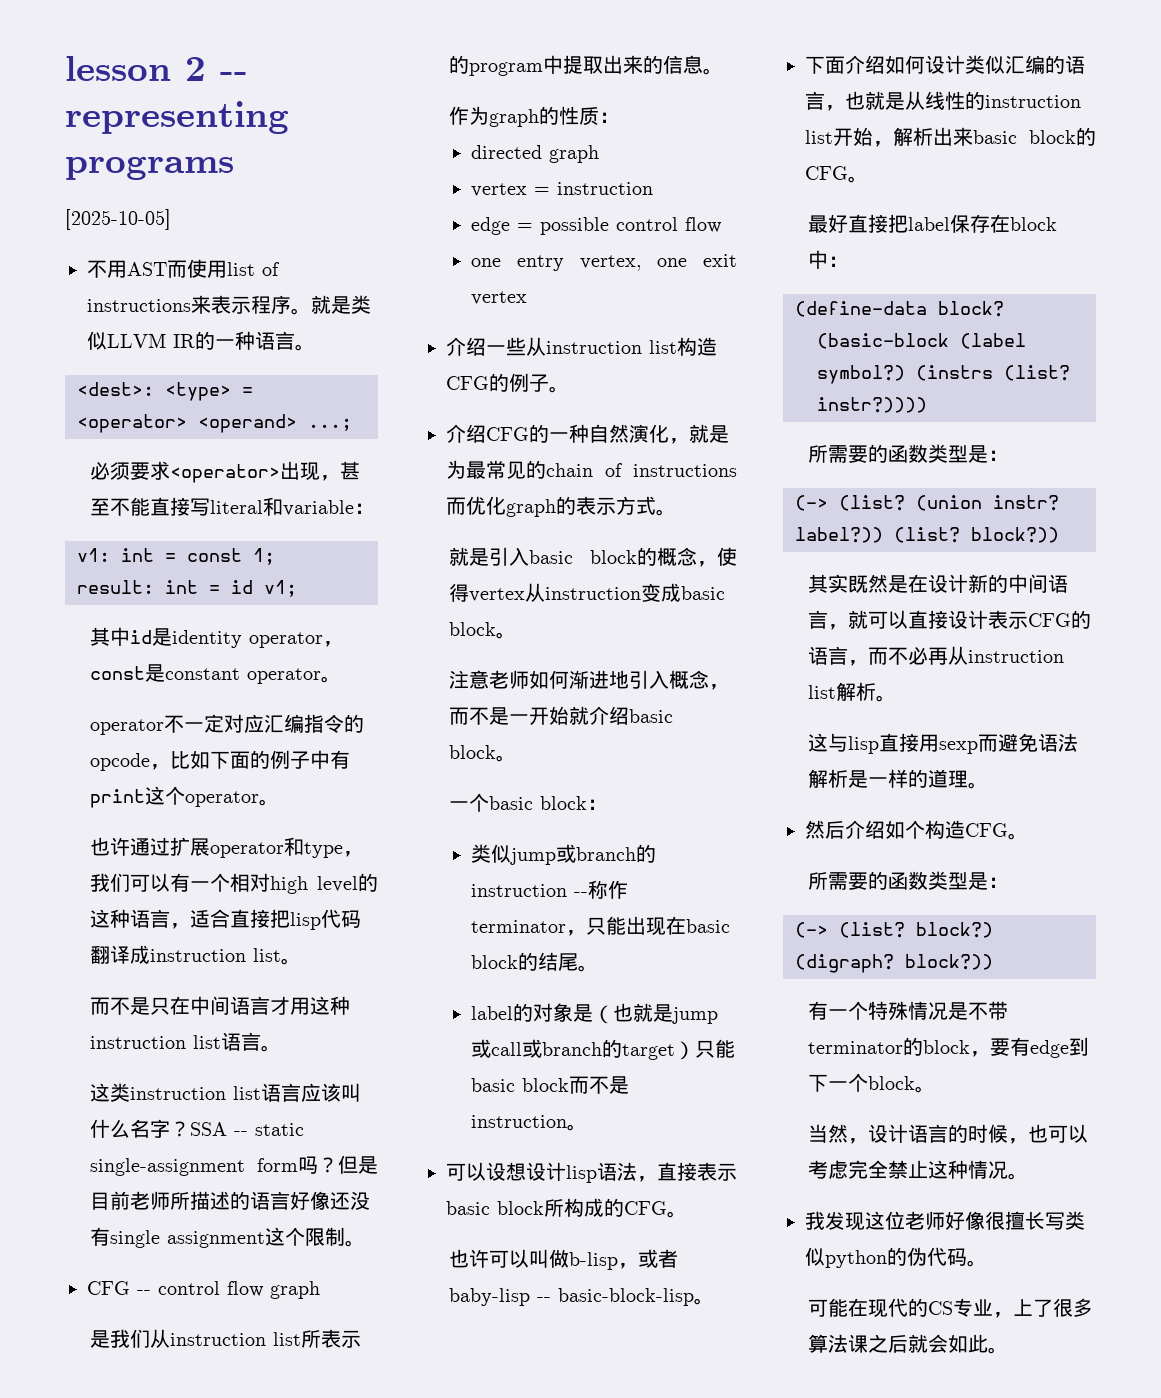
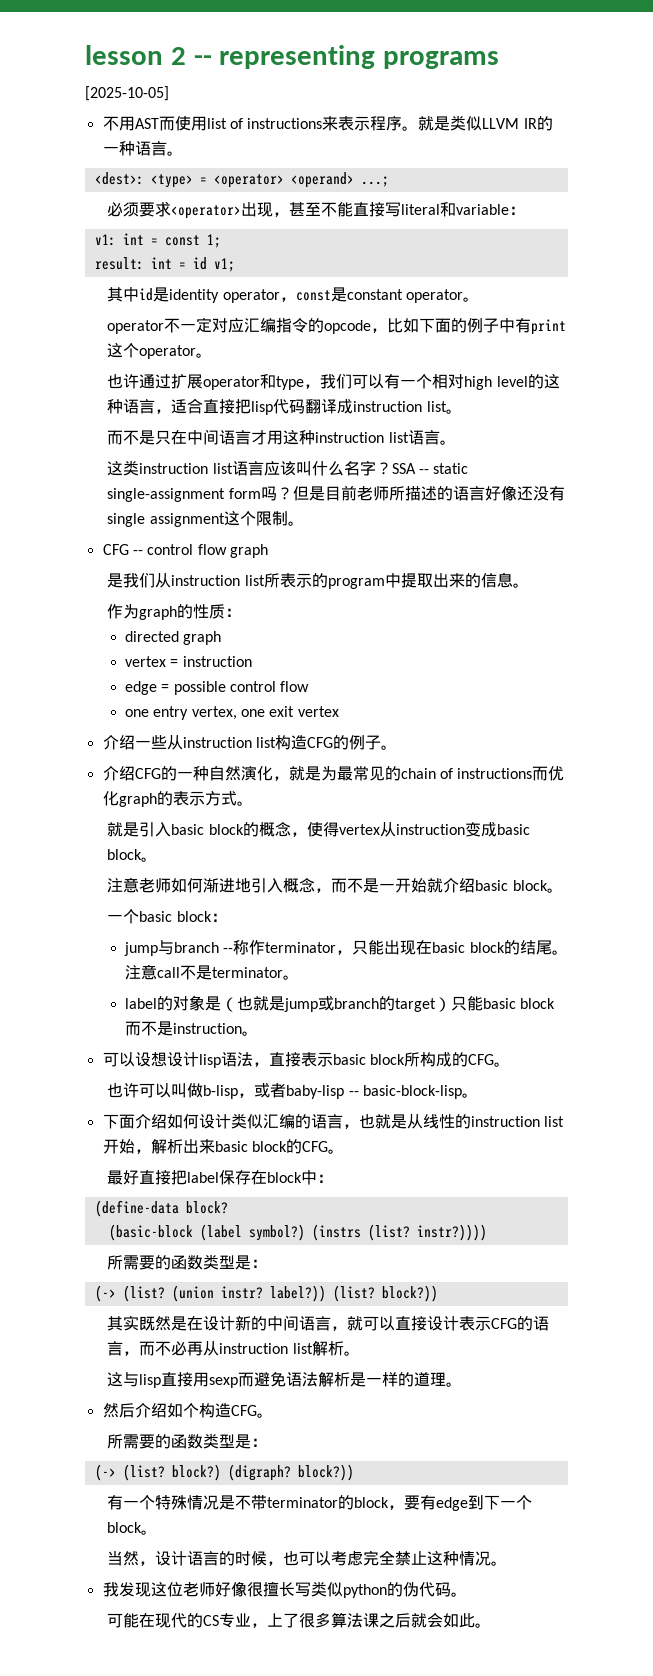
[471,844,657,865] [471,884,568,897] 类似jump或branch的instruction -> [123,940,219,956] jump与branch
(599, 968) none -> [124,964,299,980] 注意call不是terminator。
[491,1039,543,1058] call或 -> (334, 1003) none

